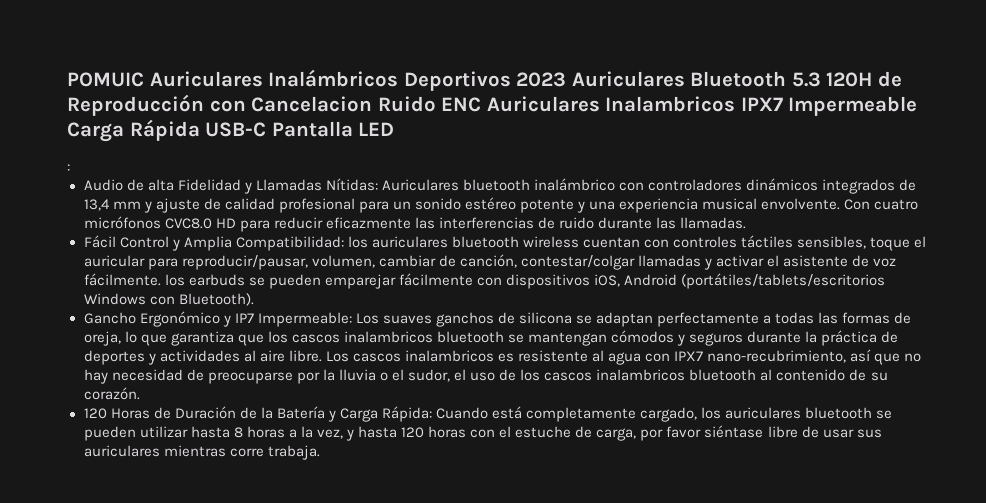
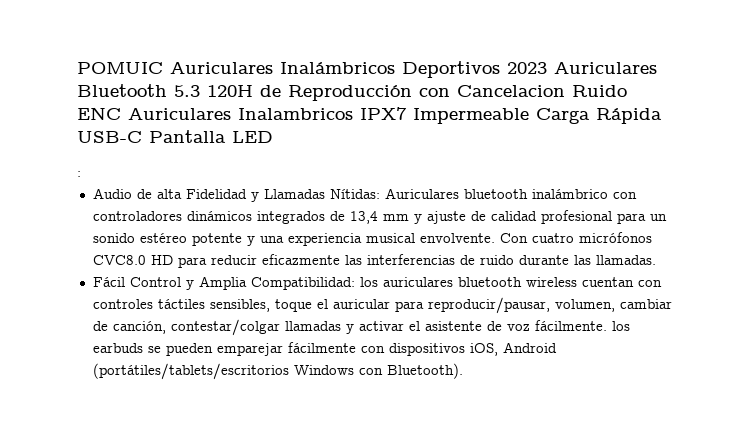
[83,311,912,327] [83,330,899,346] [83,349,922,365] [83,369,888,384] [83,387,140,400] [83,406,893,422] [83,425,882,441] [83,445,320,460] // Gancho Ergonómico y IP7 Impermeable: Los suaves ganchos de silicona se adaptan perfectamente a todas las formas de oreja, lo que garantiza que los cascos inalambricos bluetooth se mantengan cómodos y seguros durante la práctica de deportes y actividades al aire libre. Los cascos inalambricos es resistente al agua con IPX7 nano-recubrimiento, así que no hay necesidad de preocuparse por la lluvia o el sudor, el uso de los cascos inalambricos bluetooth al contenido de su corazón. // 120 Horas de Duración de la Batería y Carga Rápida: Cuando está completamente cargado, los auriculares bluetooth se pueden utilizar hasta 8 horas a la vez, y hasta 120 horas con el estuche de carga, por favor siéntase libre de usar sus auriculares mientras corre trabaja. -> (463, 371) none

